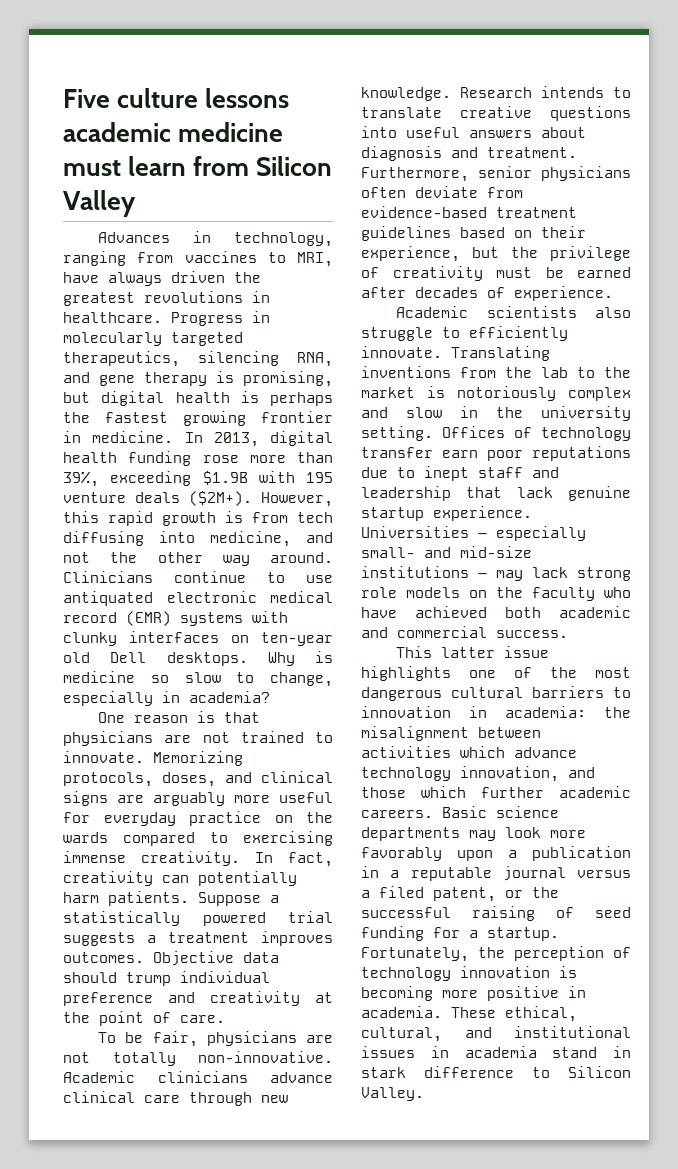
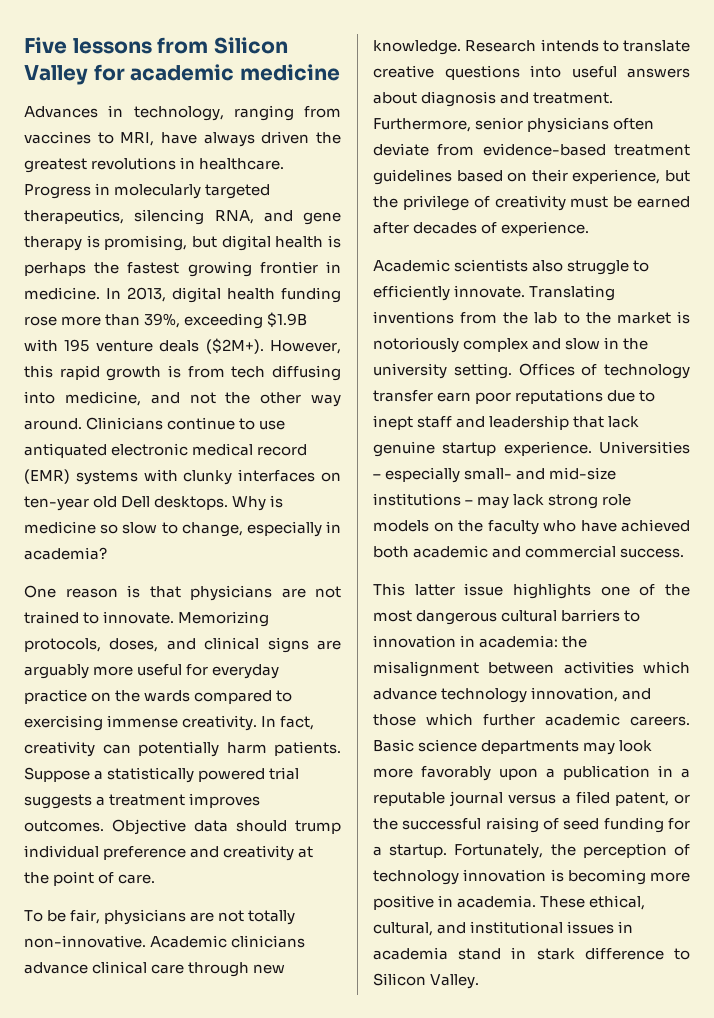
[117,88,290,108] [63,122,284,142] [63,156,187,176] culture lessons academic medicine must learn -> [72,38,152,54] lessons
(136, 203) none -> [93,64,340,81] for academic medicine

